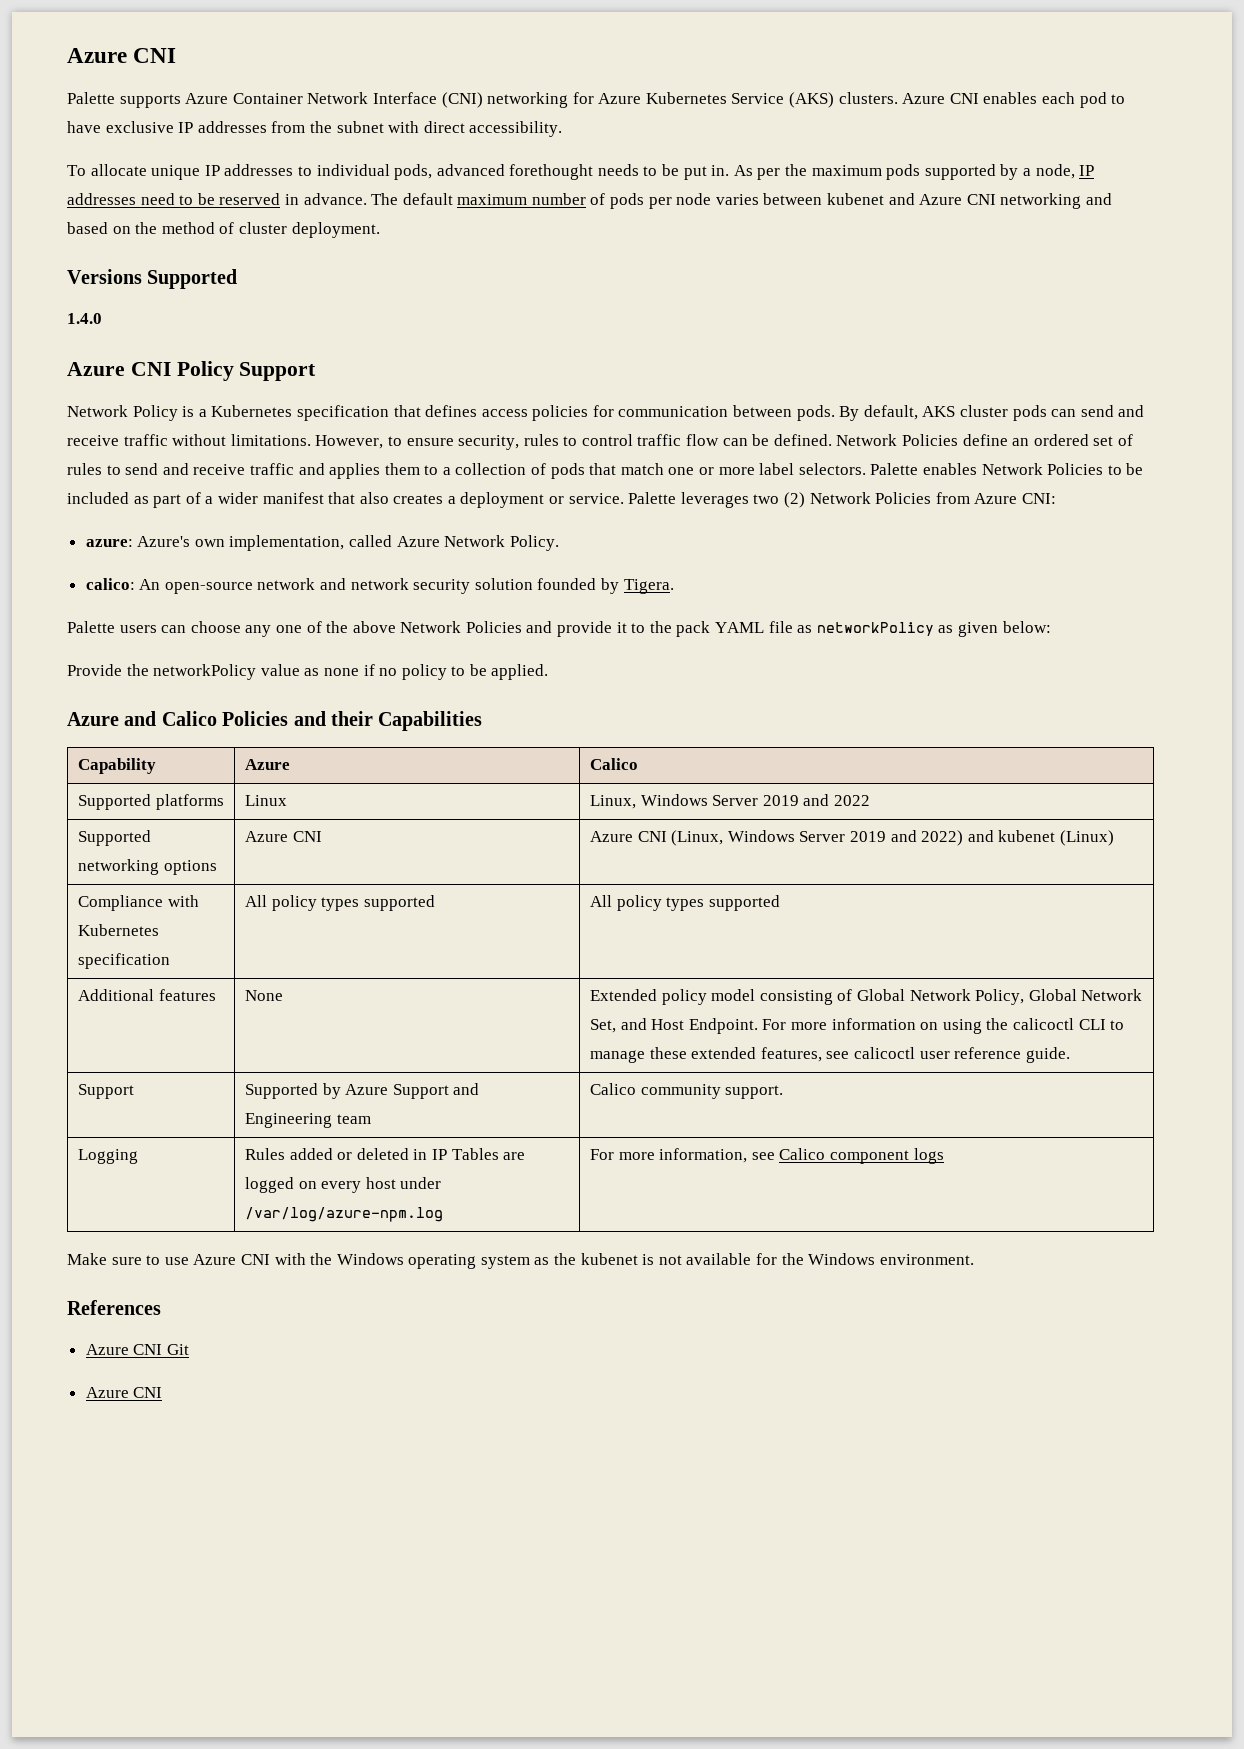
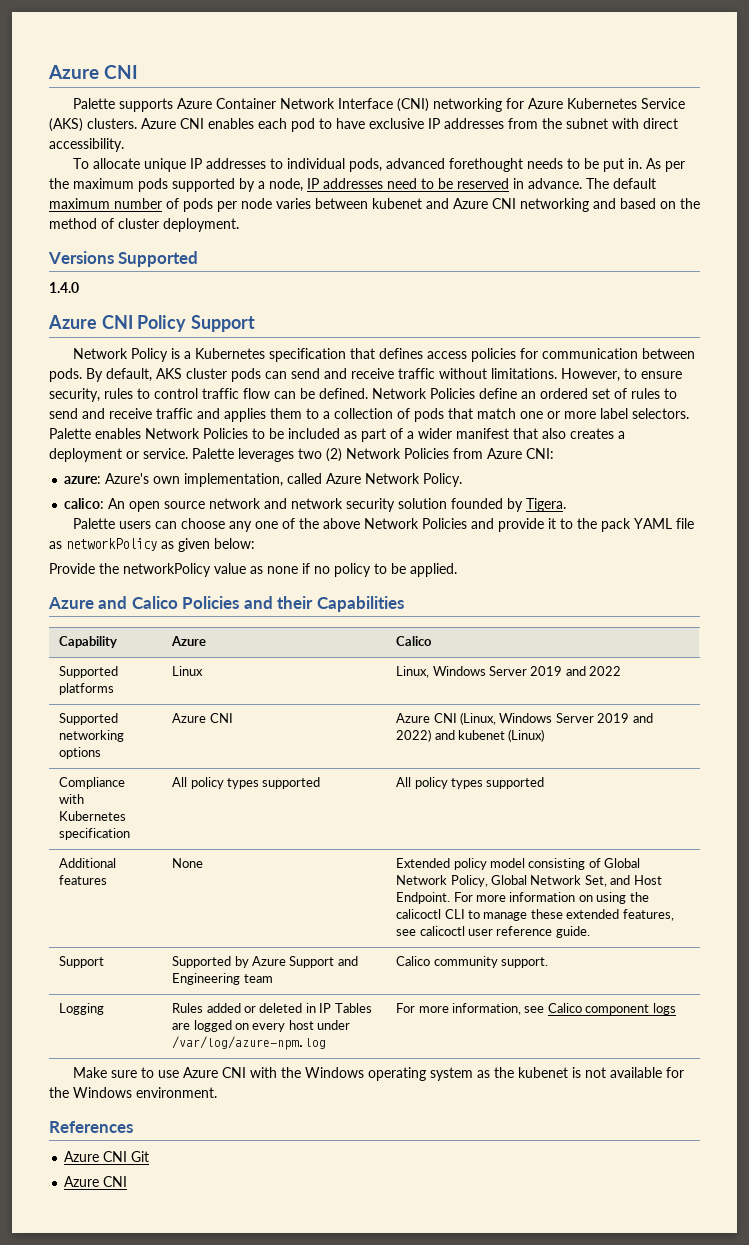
[164,582,253,594] open-source -> [129,501,206,512] open source

